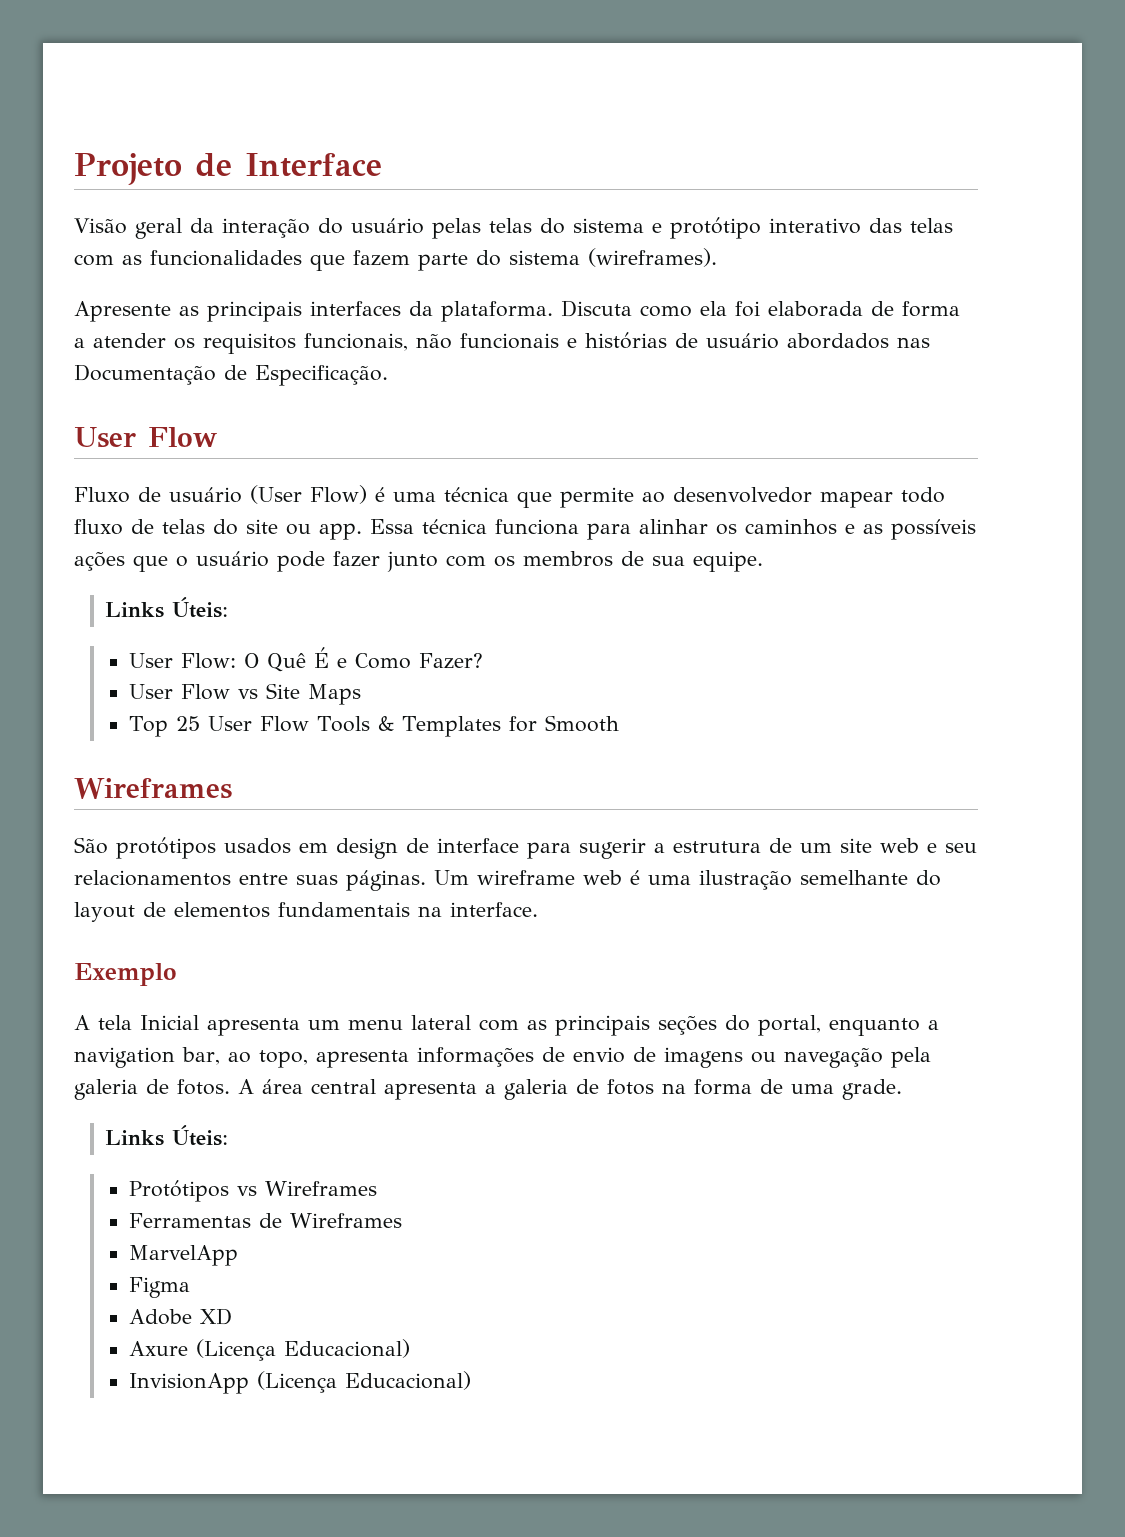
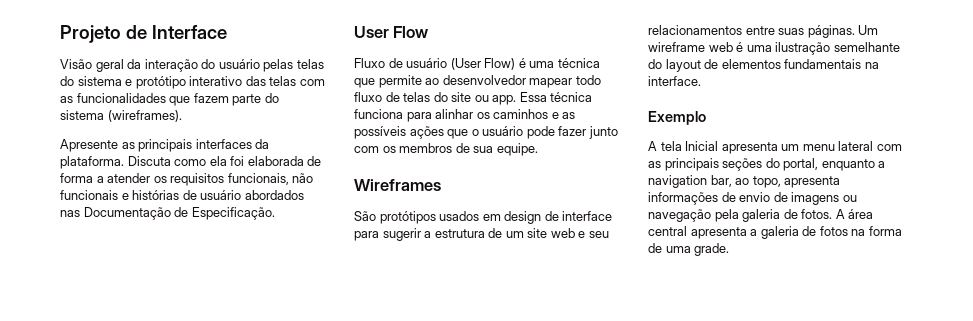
[105,597,229,618] [129,647,484,672] [129,683,362,705] [129,715,620,737] // Links Úteis: // User Flow: O Quê É e Como Fazer? // User Flow vs Site Maps // Top 25 User Flow Tools & Templates for Smooth -> (538, 149) none
[105,1125,229,1146] [129,1180,378,1202] [129,1213,403,1228] [129,1245,239,1266] [129,1277,191,1298] [129,1308,233,1325] [129,1339,411,1361] [129,1371,472,1394] // Links Úteis: // Protótipos vs Wireframes // Ferramentas de Wireframes // MarvelApp // Figma // Adobe XD // Axure (Licença Educacional) // InvisionApp (Licença Educacional) -> (730, 249) none

